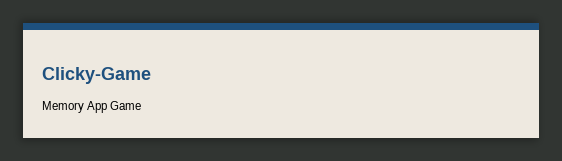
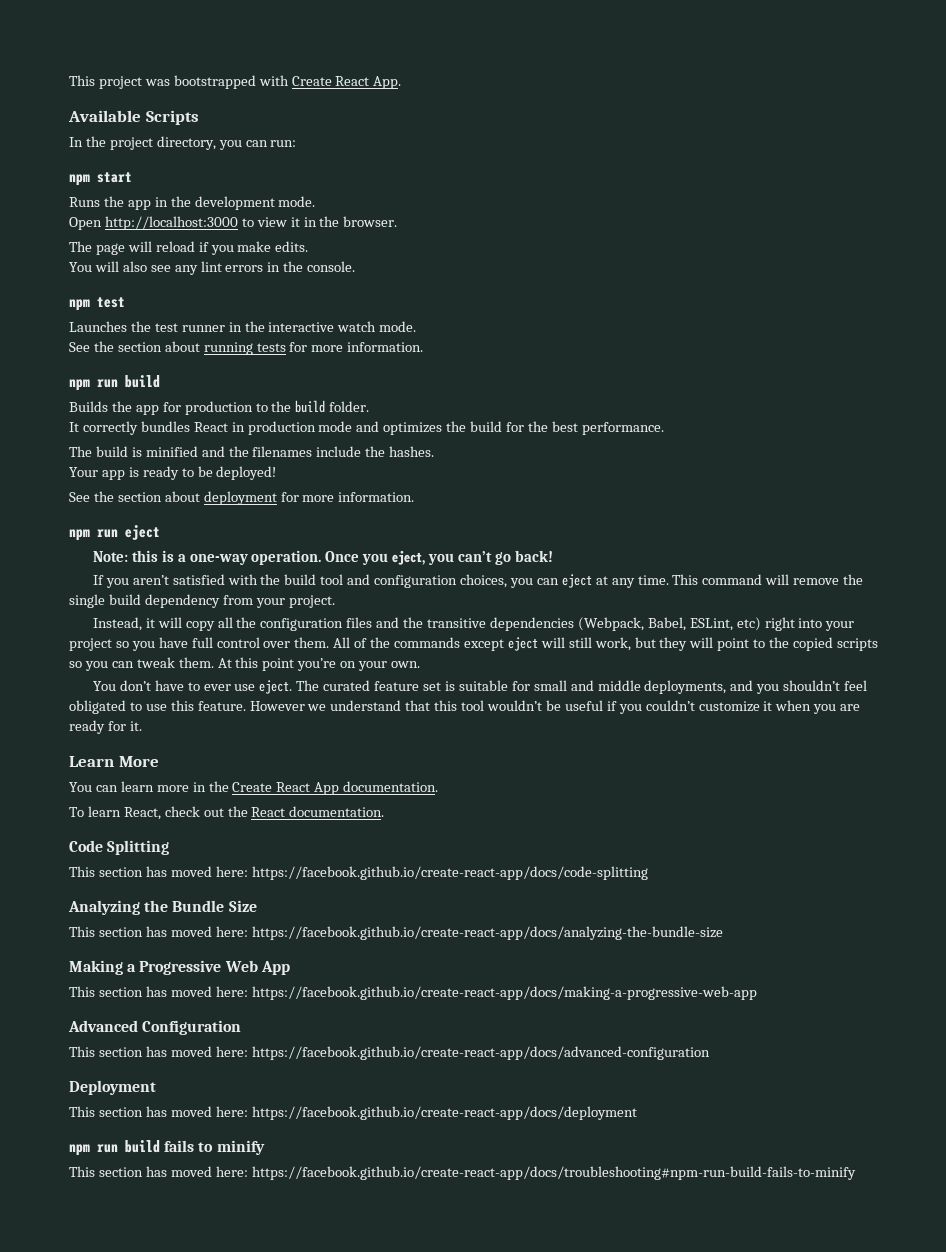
[42,67,151,84] [42,101,142,113] Clicky-Game // Memory App Game -> [69,75,402,89] [68,110,199,125] [69,136,297,150] [69,172,132,186] [69,196,316,210] [69,216,398,230] [69,241,309,255] [69,261,356,275] [69,297,125,311] [69,321,417,332] [69,341,424,355] [69,375,160,391] [69,400,370,415] [69,421,664,435] [69,446,435,457] [69,466,277,480] [69,491,415,505] [69,525,160,541] [92,550,553,565] [92,574,864,588] [69,594,335,608] [92,617,855,631] [69,637,878,651] [69,657,421,671] [92,680,868,694] [69,700,861,714] [69,720,142,734] [69,756,159,767] [69,781,439,795] [69,806,385,820] [69,840,170,855] [69,866,648,880] [68,900,257,915] [69,926,723,940] [69,960,290,975] [69,986,757,1000] [68,1020,242,1035] [69,1046,710,1060] [69,1080,156,1095] [69,1106,637,1120] [69,1140,265,1156] [69,1166,856,1180] This project was bootstrapped with Create React App. // Available Scripts // In the project directory, you can run: // npm start // Runs the app in the development mode. // Open http://localhost:3000 to view it in the browser. // The page will reload if you make edits. // You will also see any lint errors in the console. // npm test // Launches the test runner in the interactive watch mode. // See the section about running tests for more information. // npm run build // Builds the app for production to the build folder. // It correctly bundles React in production mode and optimizes the build for the best performance. // The build is minified and the filenames include the hashes. // Your app is ready to be deployed! // See the section about deployment for more information. // npm run eject // Note: this is a one-way operation. Once you eject, you can’t go back! // If you aren’t satisfied with the build tool and configuration choices, you can eject at any time. This command will remove the single build dependency from your project. // Instead, it will copy all the configuration files and the transitive dependencies (Webpack, Babel, ESLint, etc) right into your project so you have full control over them. All of the commands except eject will still work, but they will point to the copied scripts so you can tweak them. At this point you’re on your own. // You don’t have to ever use eject. The curated feature set is suitable for small and middle deployments, and you shouldn’t feel obligated to use this feature. However we understand that this tool wouldn’t be useful if you couldn’t customize it when you are ready for it. // Learn More // You can learn more in the Create React App documentation. // To learn React, check out the React documentation. // Code Splitting // This section has moved here: https://facebook.github.io/create-react-app/docs/code-splitting // Analyzing the Bundle Size // This section has moved here: https://facebook.github.io/create-react-app/docs/analyzing-the-bundle-size // Making a Progressive Web App // This section has moved here: https://facebook.github.io/create-react-app/docs/making-a-progressive-web-app // Advanced Configuration // This section has moved here: https://facebook.github.io/create-react-app/docs/advanced-configuration // Deployment // This section has moved here: https://facebook.github.io/create-react-app/docs/deployment // npm run build fails to minify // This section has moved here: https://facebook.github.io/create-react-app/docs/troubleshooting#npm-run-build-fails-to-minify

